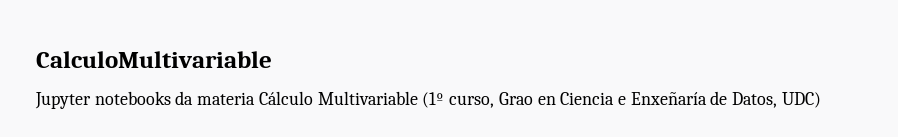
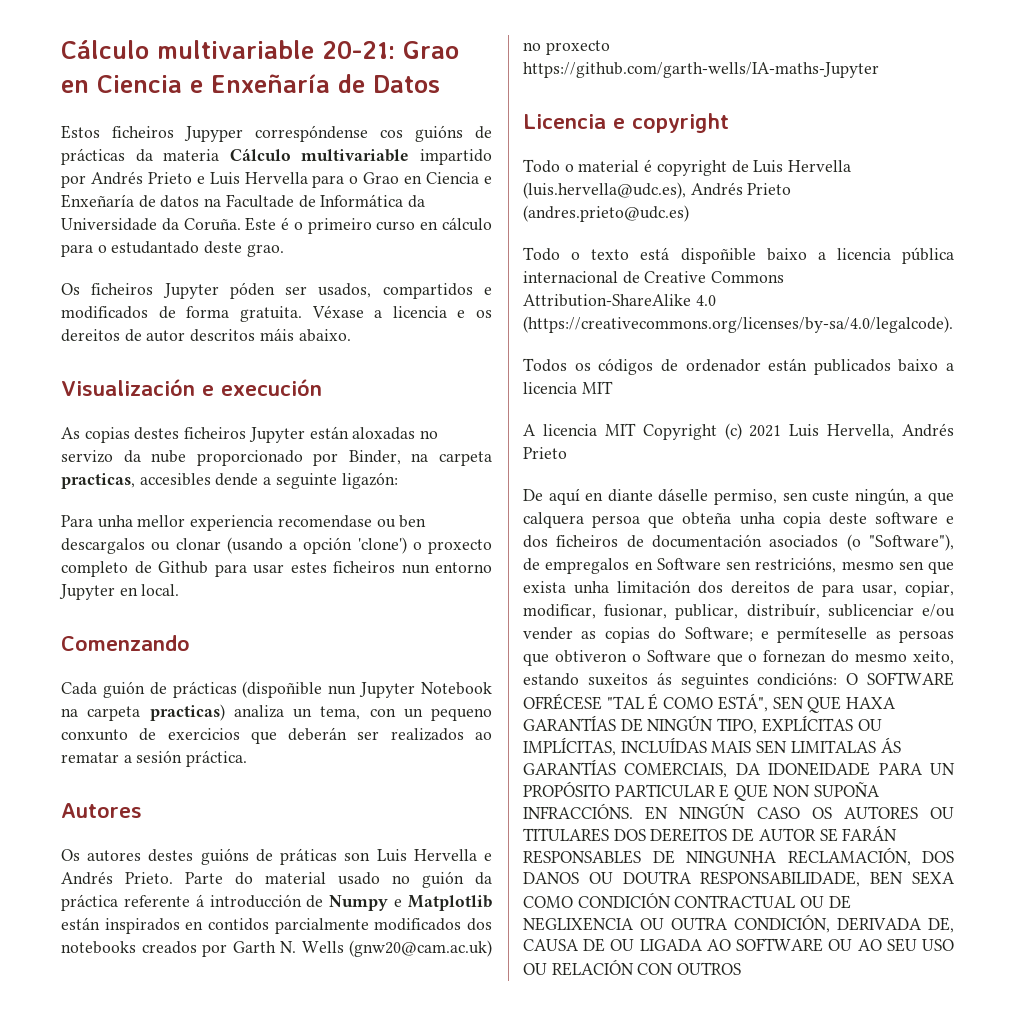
[36,51,272,68] [35,91,821,109] CalculoMultivariable // Jupyter notebooks da materia Cálculo Multivariable (1º curso, Grao en Ciencia e Enxeñaría de Datos, UDC) -> [61,40,459,59] [61,74,440,93] [61,125,492,142] [61,148,492,165] [61,171,493,188] [61,194,426,208] [61,217,492,234] [61,241,284,257] [61,282,492,299] [61,305,492,322] [61,328,351,342] [61,379,322,396] [61,426,439,443] [61,450,492,466] [61,472,398,489] [61,515,427,531] [61,537,492,554] [61,561,492,577] [59,584,180,600] [61,635,190,651] [61,681,492,698] [61,704,492,721] [61,727,492,744] [61,750,248,767] [61,803,142,818] [61,848,493,865] [61,871,492,888] [61,894,492,911] [61,917,493,934] [61,940,492,957] [523,40,610,55] [523,62,879,78] [523,113,729,133] [523,159,852,176] [523,182,792,199] [523,205,689,222] [523,247,954,264] [523,271,785,284] [523,294,716,307] [523,316,953,333] [523,358,954,375] [523,381,613,394] [523,423,954,440] [523,447,567,459] [523,488,955,505] [523,512,954,528] [523,534,954,551] [523,557,954,574] [523,580,954,597] [523,603,955,620] [523,626,954,643] [523,650,954,666] [523,672,954,689] [523,693,897,713] [523,715,882,734] [523,737,901,756] [523,759,955,778] [523,781,880,801] [523,803,954,820] [523,825,898,842] [523,847,954,866] [523,871,955,887] [523,892,851,909] [523,914,954,933] [523,938,954,952] [523,959,742,976] Cálculo multivariable 20-21: Grao en Ciencia e Enxeñaría de Datos // Estos ficheiros Jupyper correspóndense cos guións de prácticas da materia Cálculo multivariable impartido por Andrés Prieto e Luis Hervella para o Grao en Ciencia e Enxeñaría de datos na Facultade de Informática da Universidade da Coruña. Este é o primeiro curso en cálculo para o estudantado deste grao. // Os ficheiros Jupyter póden ser usados, compartidos e modificados de forma gratuita. Véxase a licencia e os dereitos de autor descritos máis abaixo. // Visualización e execución // As copias destes ficheiros Jupyter están aloxadas no servizo da nube proporcionado por Binder, na carpeta practicas, accesibles dende a seguinte ligazón: // Para unha mellor experiencia recomendase ou ben descargalos ou clonar (usando a opción 'clone') o proxecto completo de Github para usar estes ficheiros nun entorno Jupyter en local. // Comenzando // Cada guión de prácticas (dispoñible nun Jupyter Notebook na carpeta practicas) analiza un tema, con un pequeno conxunto de exercicios que deberán ser realizados ao rematar a sesión práctica. // Autores // Os autores destes guións de práticas son Luis Hervella e Andrés Prieto. Parte do material usado no guión da práctica referente á introducción de Numpy e Matplotlib están inspirados en contidos parcialmente modificados dos notebooks creados por Garth N. Wells (gnw20@cam.ac.uk) no proxecto https://github.com/garth-wells/IA-maths-Jupyter // Licencia e copyright // Todo o material é copyright de Luis Hervella (luis.hervella@udc.es), Andrés Prieto (andres.prieto@udc.es) // Todo o texto está dispoñible baixo a licencia pública internacional de Creative Commons Attribution-ShareAlike 4.0 (https://creativecommons.org/licenses/by-sa/4.0/legalcode). // Todos os códigos de ordenador están publicados baixo a licencia MIT // A licencia MIT Copyright (c) 2021 Luis Hervella, Andrés Prieto // De aquí en diante dáselle permiso, sen custe ningún, a que calquera persoa que obteña unha copia deste software e dos ficheiros de documentación asociados (o "Software"), de empregalos en Software sen restricións, mesmo sen que exista unha limitación dos dereitos de para usar, copiar, modificar, fusionar, publicar, distribuír, sublicenciar e/ou vender as copias do Software; e permíteselle as persoas que obtiveron o Software que o fornezan do mesmo xeito, estando suxeitos ás seguintes condicións: O SOFTWARE OFRÉCESE "TAL É COMO ESTÁ", SEN QUE HAXA GARANTÍAS DE NINGÚN TIPO, EXPLÍCITAS OU IMPLÍCITAS, INCLUÍDAS MAIS SEN LIMITALAS ÁS GARANTÍAS COMERCIAIS, DA IDONEIDADE PARA UN PROPÓSITO PARTICULAR E QUE NON SUPOÑA INFRACCIÓNS. EN NINGÚN CASO OS AUTORES OU TITULARES DOS DEREITOS DE AUTOR SE FARÁN RESPONSABLES DE NINGUNHA RECLAMACIÓN, DOS DANOS OU DOUTRA RESPONSABILIDADE, BEN SEXA COMO CONDICIÓN CONTRACTUAL OU DE NEGLIXENCIA OU OUTRA CONDICIÓN, DERIVADA DE, CAUSA DE OU LIGADA AO SOFTWARE OU AO SEU USO OU RELACIÓN CON OUTROS

